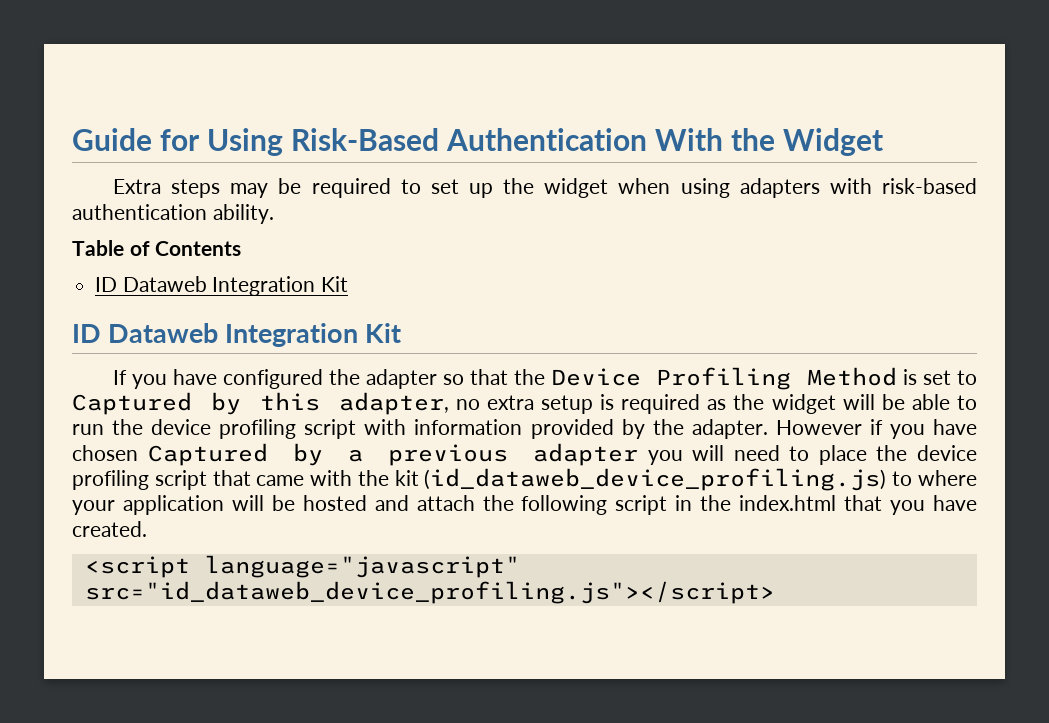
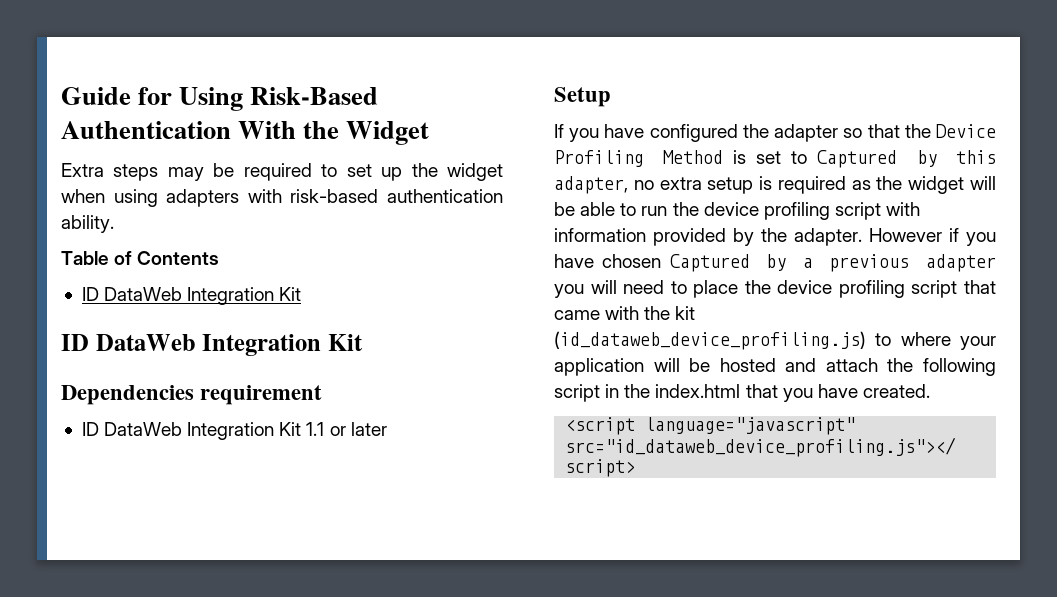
[122,276,207,292] Dataweb -> [104,287,183,301] DataWeb
[108,323,402,347] Dataweb Integration Kit -> [95,334,363,356] [61,385,323,405] [81,422,387,440] [554,87,611,107] DataWeb Integration Kit // Dependencies requirement // ID DataWeb Integration Kit 1.1 or later // Setup

